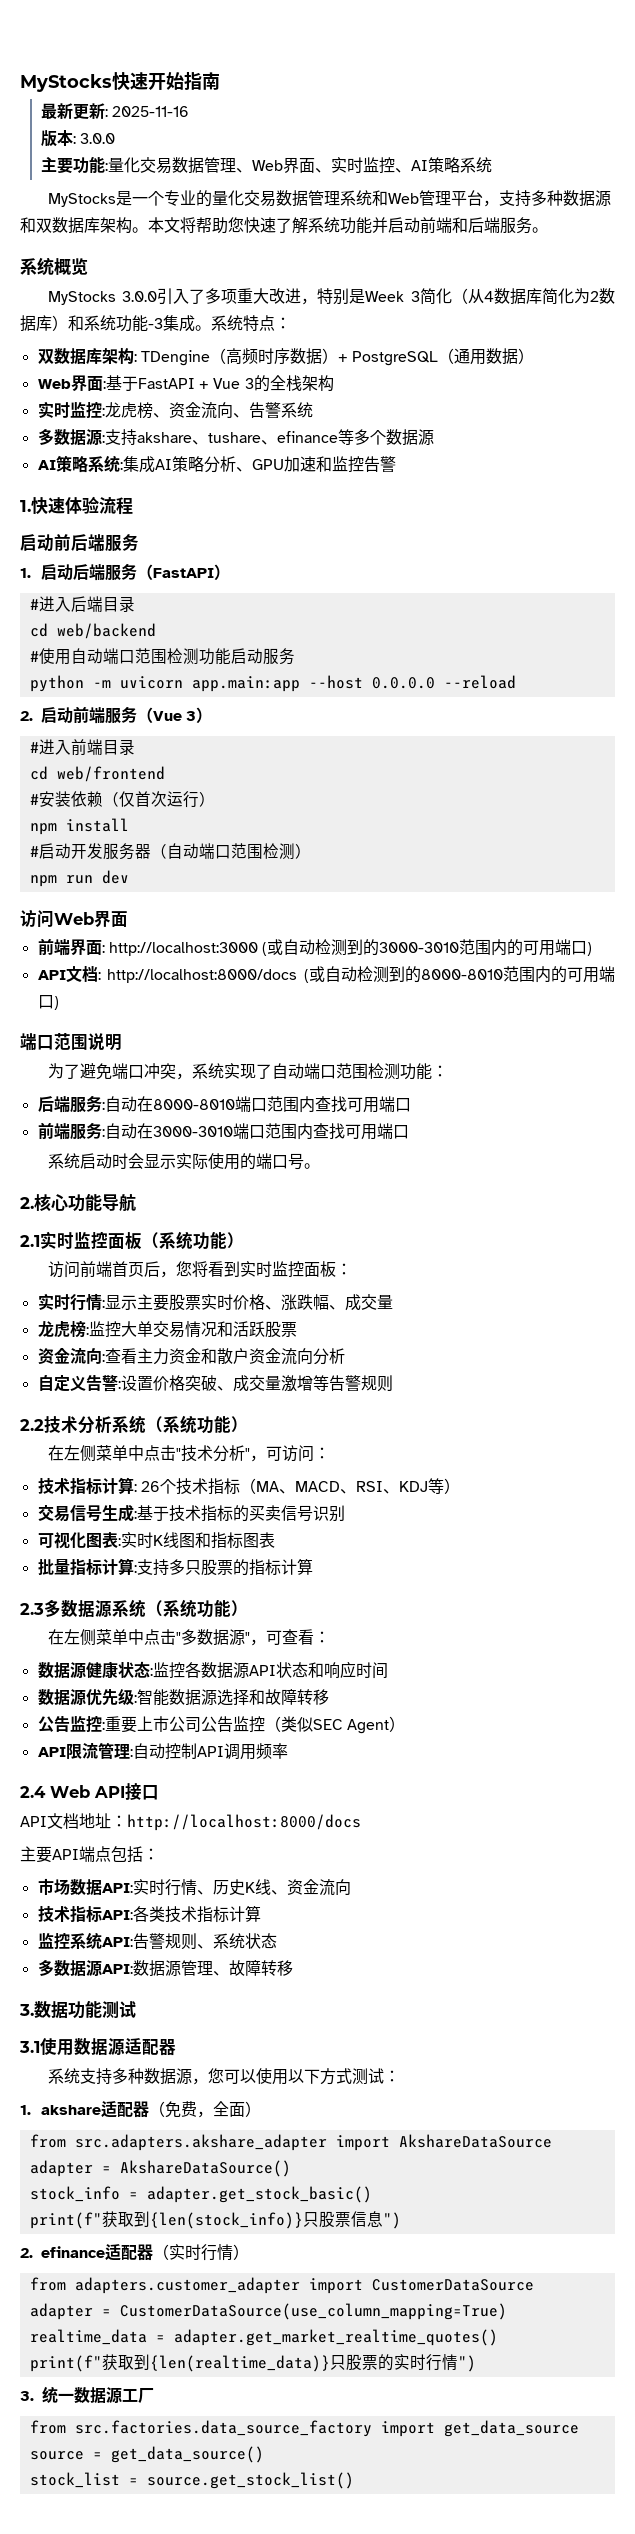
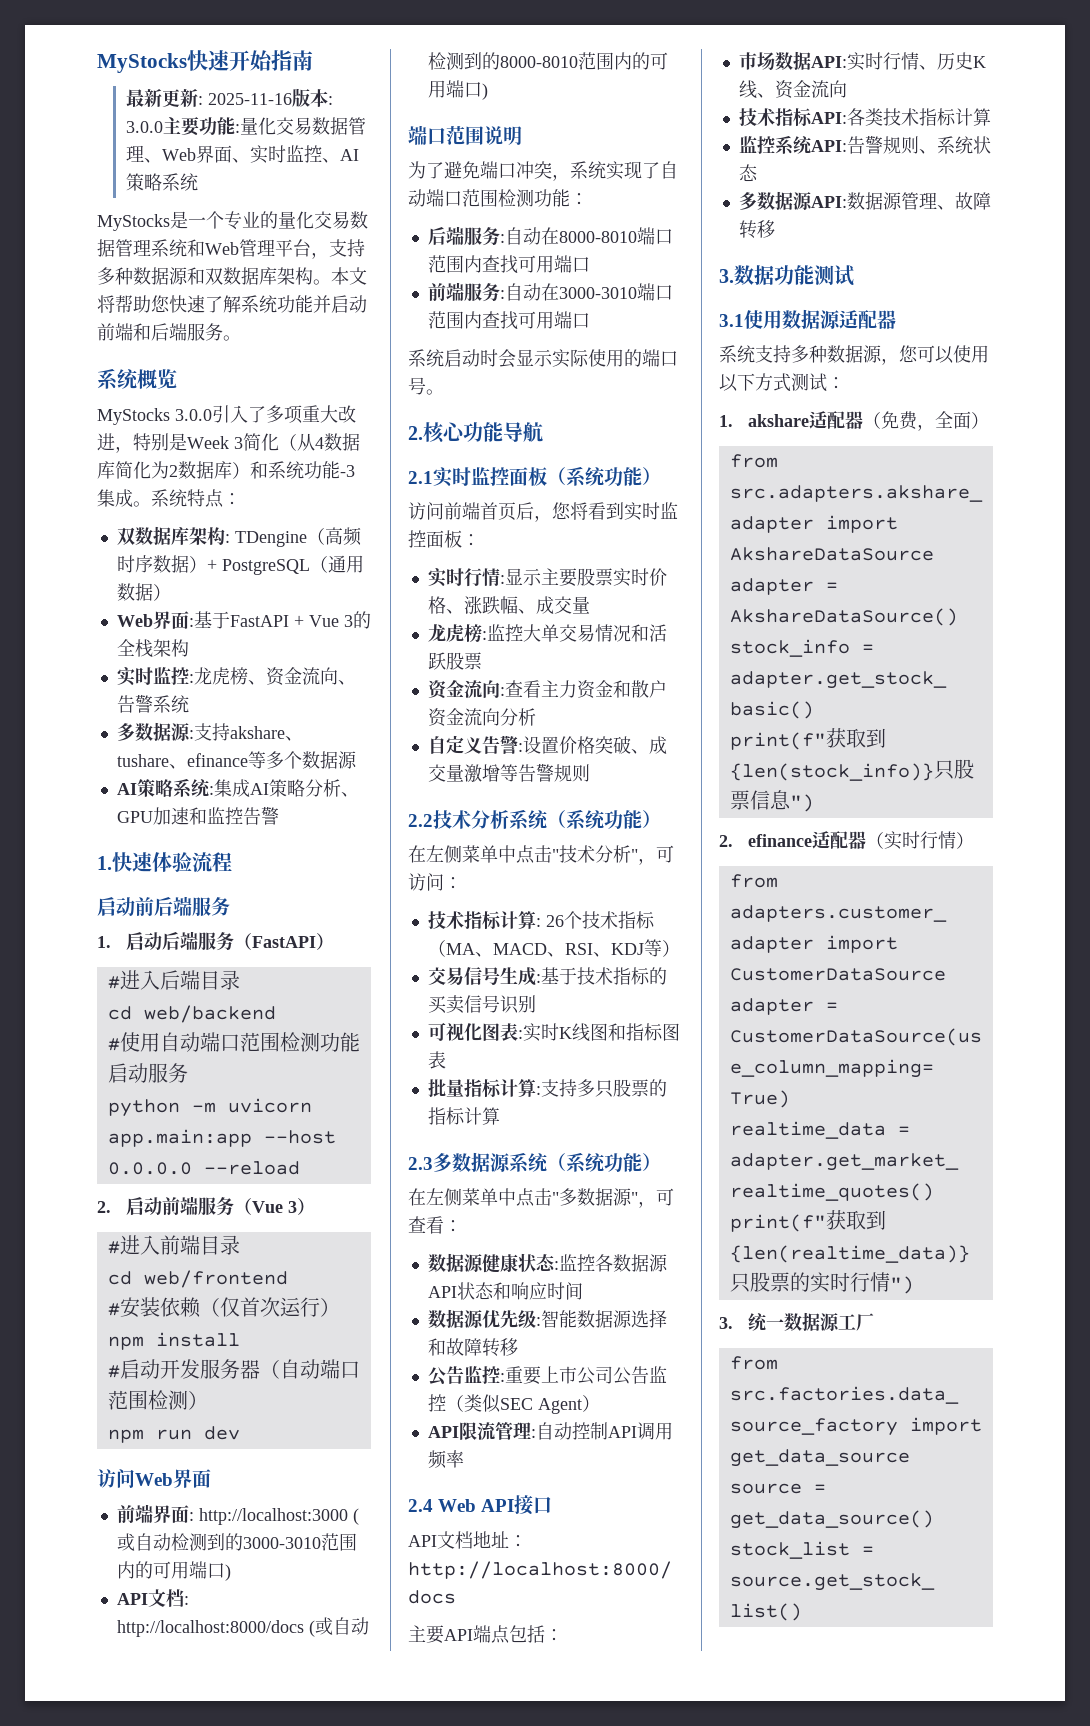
(190, 111) // -> (292, 99) none
(116, 138) // -> (163, 127) none

